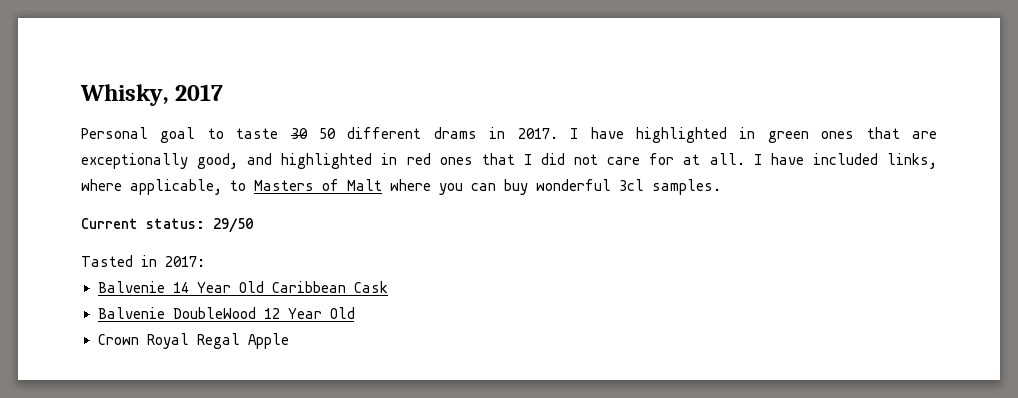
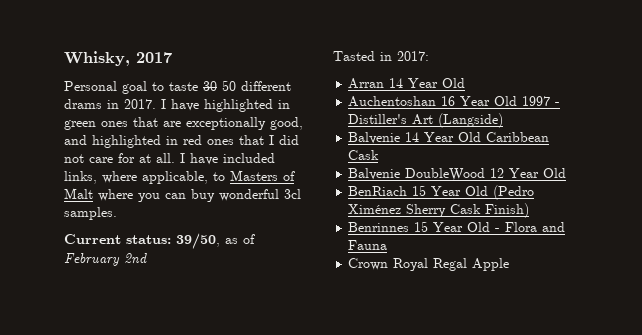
[213,218,253,233] [81,255,205,267] 29/50 // Tasted in 2017: -> [176,233,255,249] [64,253,147,266] [333,51,429,61] [348,78,466,89] [348,96,561,107] [348,113,504,128] 39/50, as of February 2nd // Tasted in 2017: // Arran 14 Year Old // Auchentoshan 16 Year Old 1997 - Distiller's Art (Langside)
(355, 313) none -> [348,185,535,200] [348,203,530,218] [348,221,566,232] [348,240,388,250] // BenRiach 15 Year Old (Pedro Ximénez Sherry Cask Finish) // Benrinnes 15 Year Old - Flora and Fauna

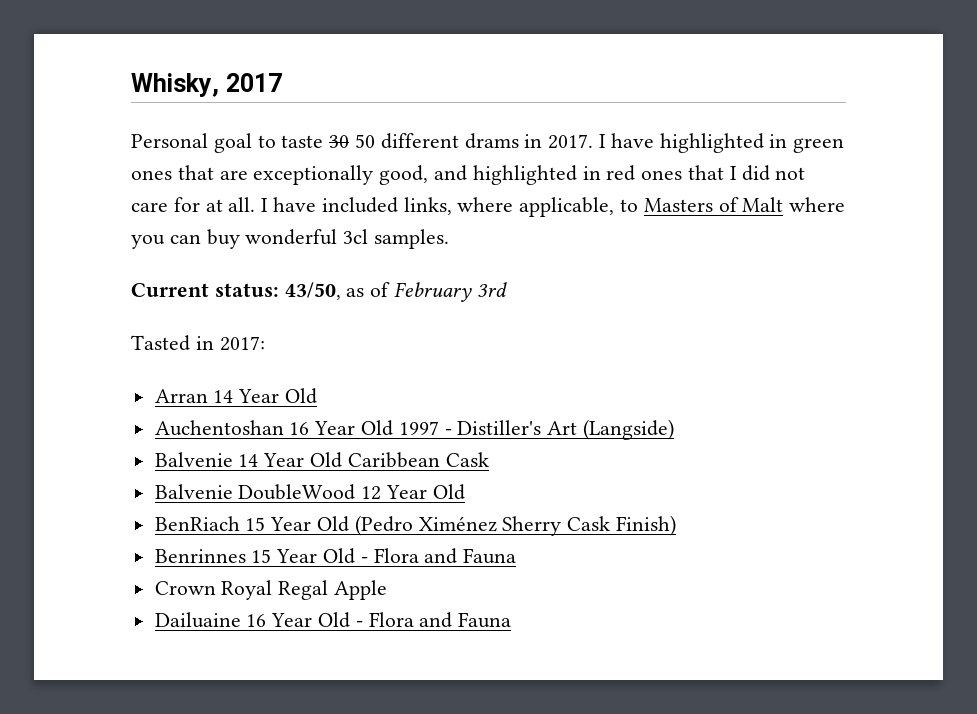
[176,233,220,249] 39/50, -> [284,282,341,300] 43/50,
[124,253,147,264] 2nd -> [476,282,507,297] 3rd
(510, 264) none -> [154,612,512,628] // Dailuaine 16 Year Old - Flora and Fauna

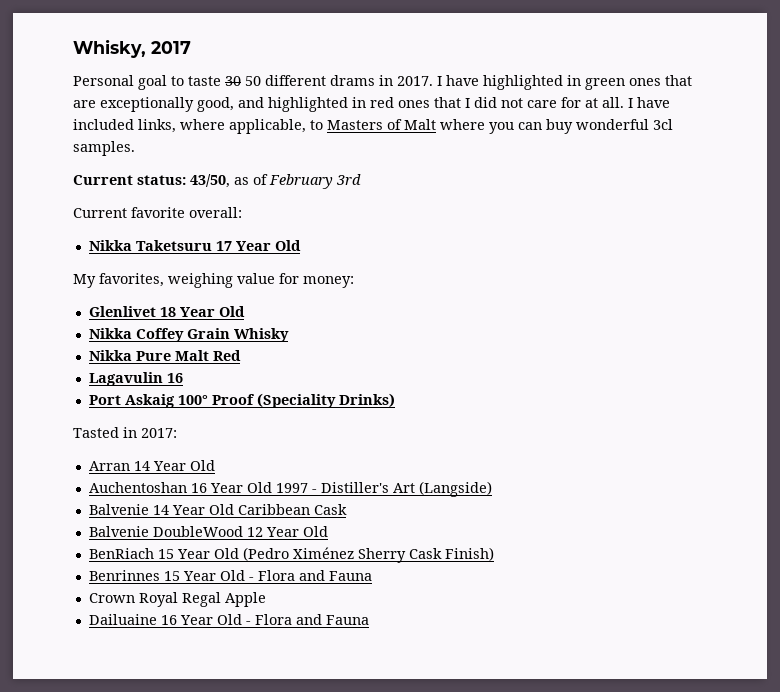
(507, 289) none -> [73,207,242,218] [88,240,301,251] [73,273,354,288] [88,306,245,317] [88,328,289,342] [88,350,241,361] [88,372,183,386] [88,393,395,408] // Current favorite overall: // Nikka Taketsuru 17 Year Old // My favorites, weighing value for money: // Glenlivet 18 Year Old // Nikka Coffey Grain Whisky // Nikka Pure Malt Red // Lagavulin 16 // Port Askaig 100° Proof (Speciality Drinks)

